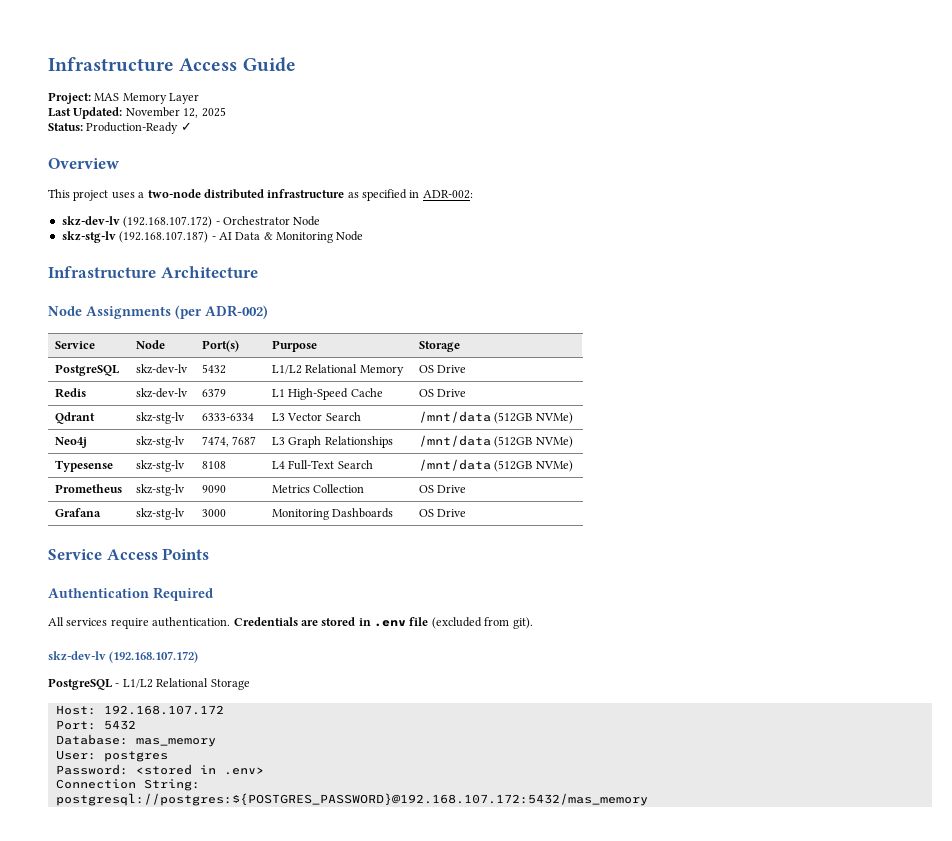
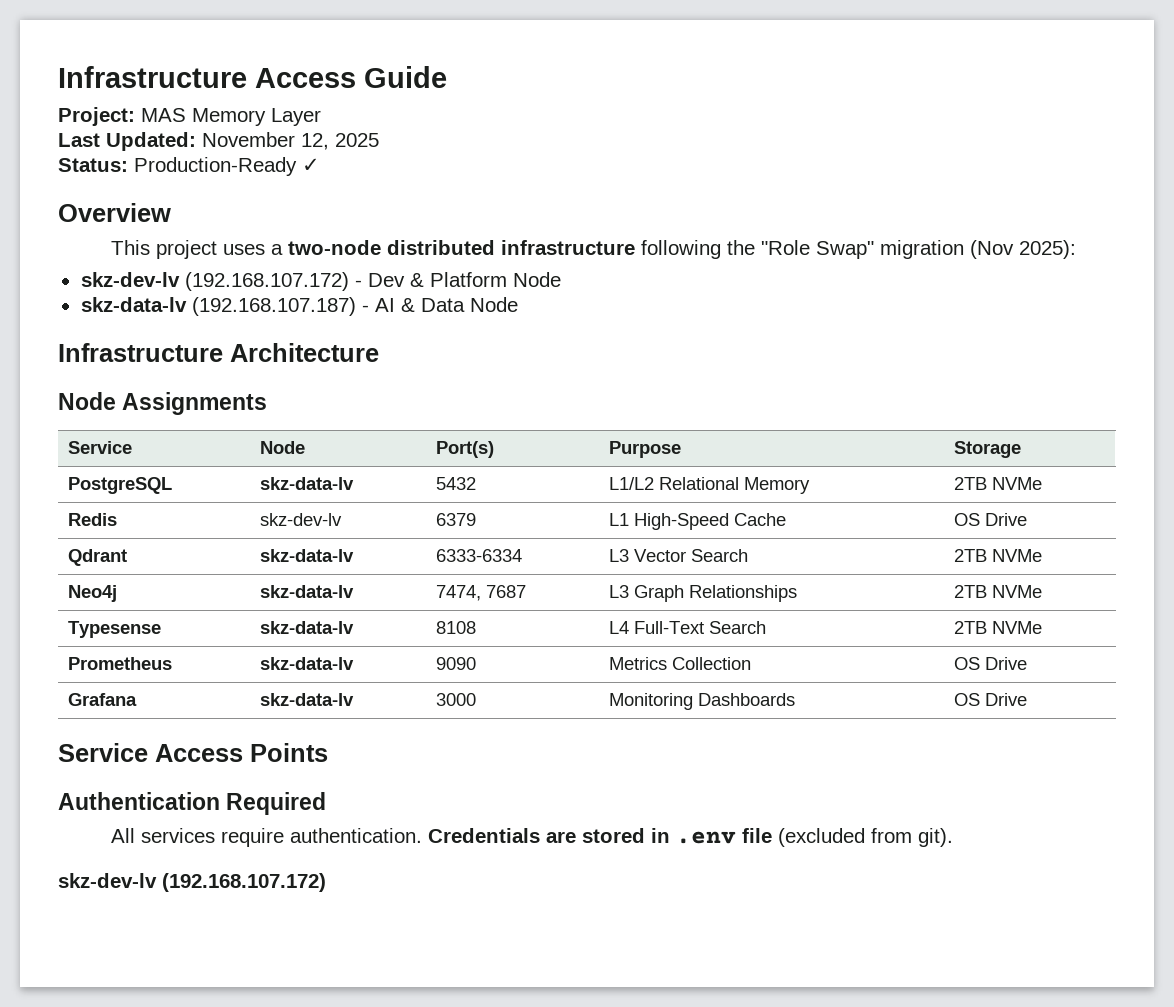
[347,189,473,201] as specified in ADR-002: -> [641,240,1077,259] following the "Role Swap" migration (Nov 2025):
[222,216,321,226] [61,231,116,243] Orchestrator Node // skz-stg-lv -> [367,272,561,287] [80,297,187,312] Dev & Platform Node // skz-data-lv
[235,232,333,243] Data & Monitoring -> [400,298,465,312] & Data
[175,305,268,319] (per ADR-002) -> (268, 403) none
[135,364,188,374] skz-dev-lv -> [259,477,354,490] skz-data-lv
[418,365,467,373] OS Drive -> [953,477,1042,490] 2TB NVMe
[135,412,185,424] skz-stg-lv -> [259,549,354,562] skz-data-lv
[418,411,573,424] /mnt/data (512GB NVMe) -> [953,549,1042,562] 2TB NVMe
[135,436,185,448] skz-stg-lv -> [259,585,354,598] skz-data-lv
[418,435,573,448] /mnt/data (512GB NVMe) -> [953,585,1042,598] 2TB NVMe
[135,460,185,472] skz-stg-lv -> [259,621,354,634] skz-data-lv
[418,459,573,472] /mnt/data (512GB NVMe) -> [953,621,1042,634] 2TB NVMe
[135,484,185,496] skz-stg-lv -> [259,657,354,670] skz-data-lv
[135,508,185,520] skz-stg-lv -> [259,693,354,706] skz-data-lv
[48,678,250,690] [55,705,224,715] [55,720,136,730] [55,734,216,747] [55,750,168,762] [55,764,264,775] [55,779,200,791] [55,793,648,806] // PostgreSQL - L1/L2 Relational Storage // Host: 192.168.107.172 // Port: 5432 // Database: mas_memory // User: postgres // Password: <stored in .env> // Connection String: // postgresql://postgres:${POSTGRES_PASSWORD}@192.168.107.172:5432/mas_memory -> (326, 882) none

